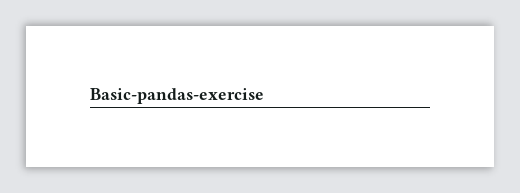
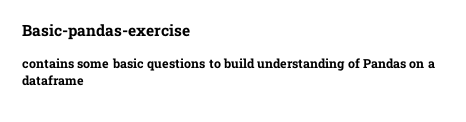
(264, 96) none -> [22,58,435,71] [22,75,84,86] // contains some basic questions to build understanding of Pandas on a dataframe

